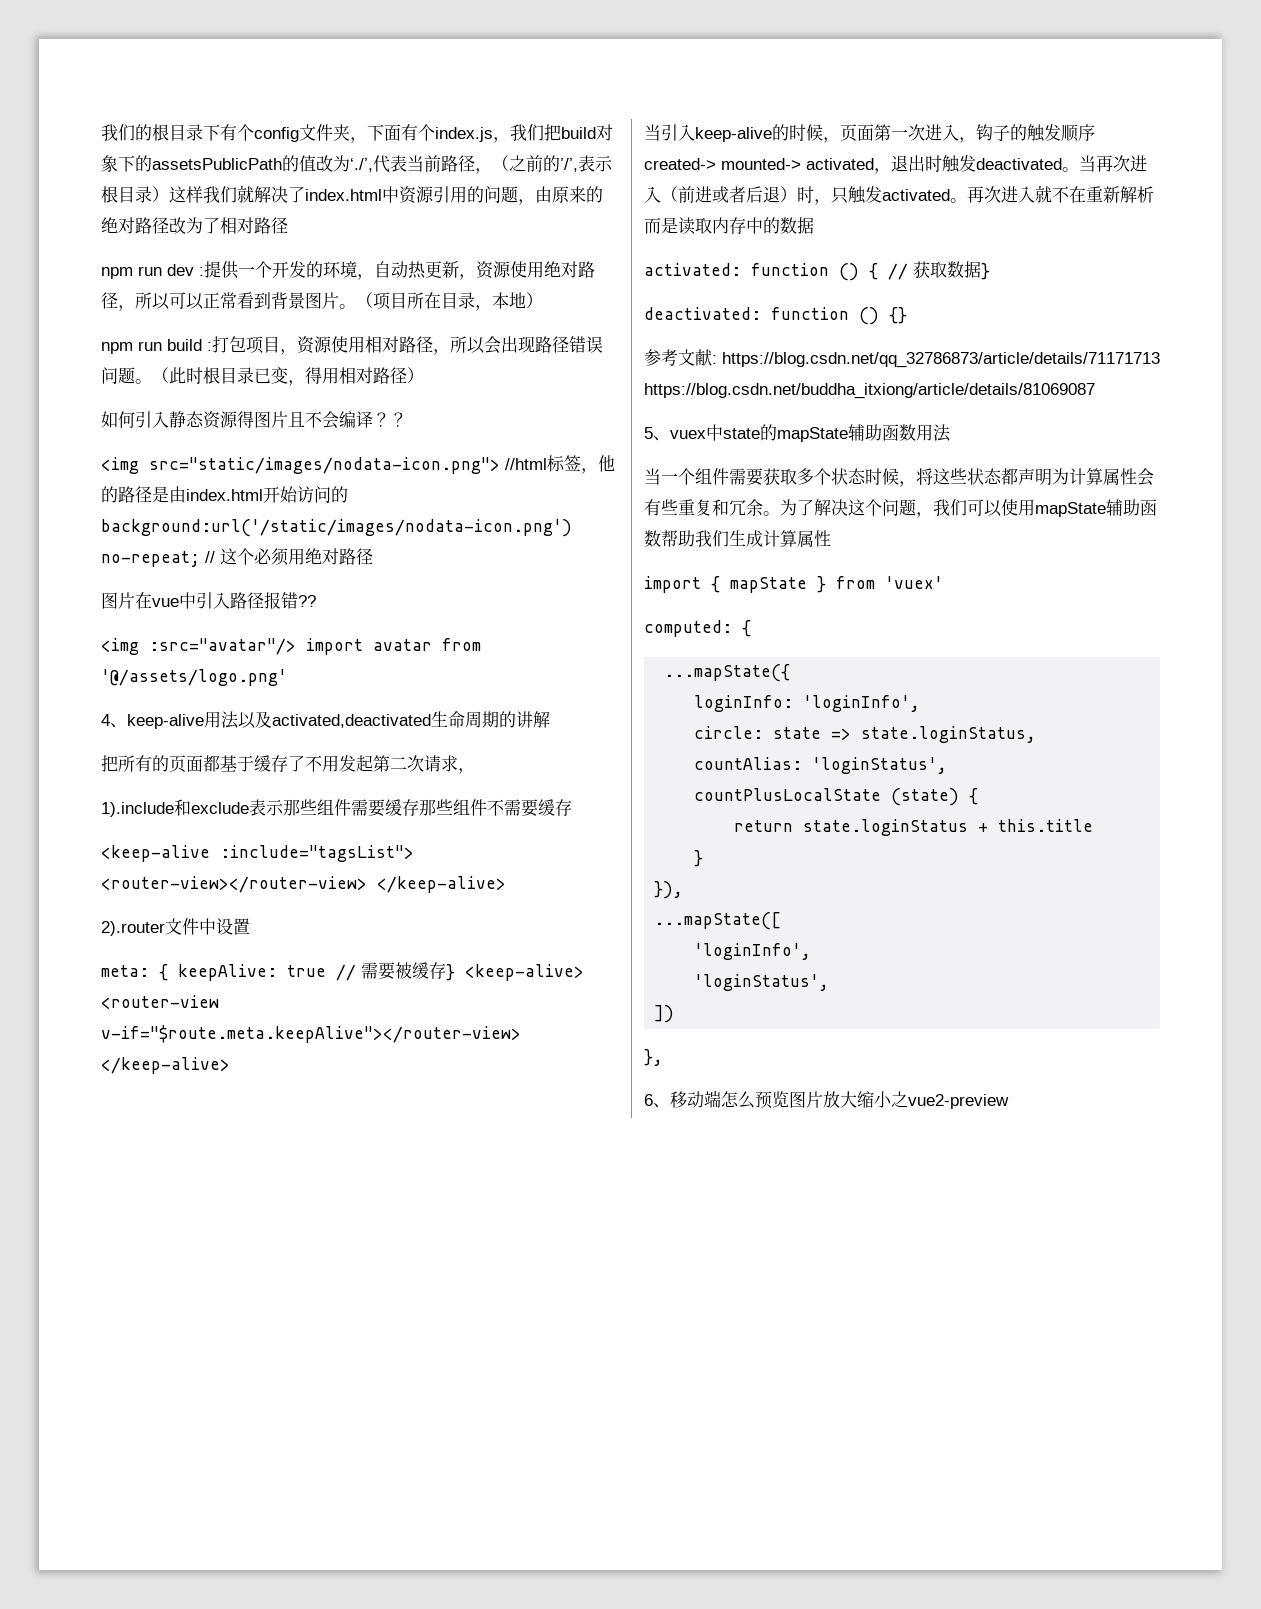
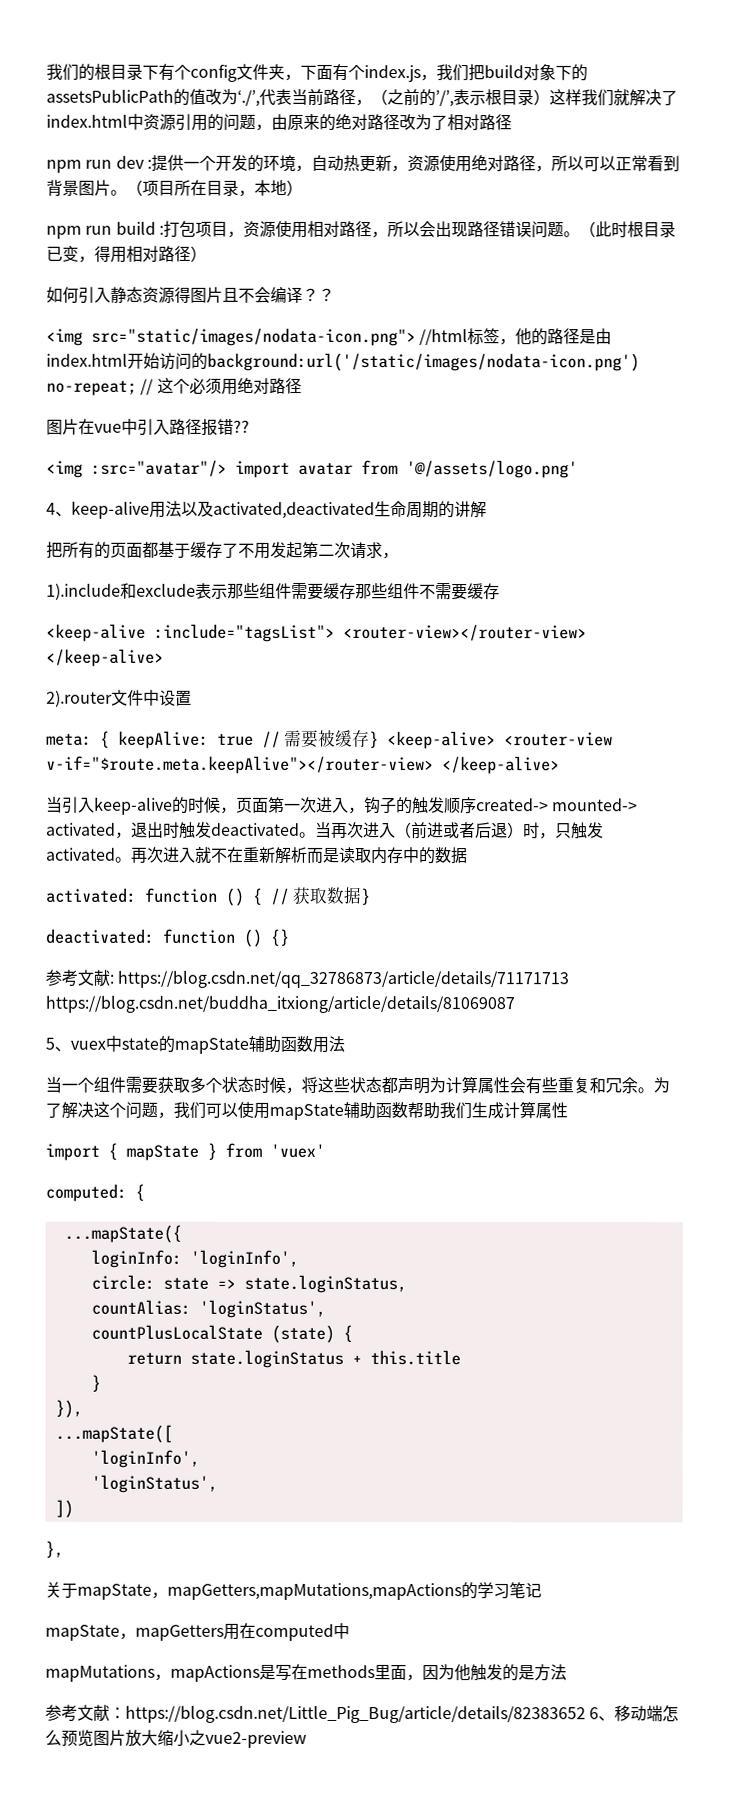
(663, 1057) none -> [45,1581,542,1601] [45,1622,350,1641] [45,1663,567,1682] [45,1704,586,1724] 关于mapState，mapGetters,mapMutations,mapActions的学习笔记 // mapState，mapGetters用在computed中 // mapMutations，mapActions是写在methods里面，因为他触发的是方法 // 参考文献：https://blog.csdn.net/Little_Pig_Bug/article/details/82383652

